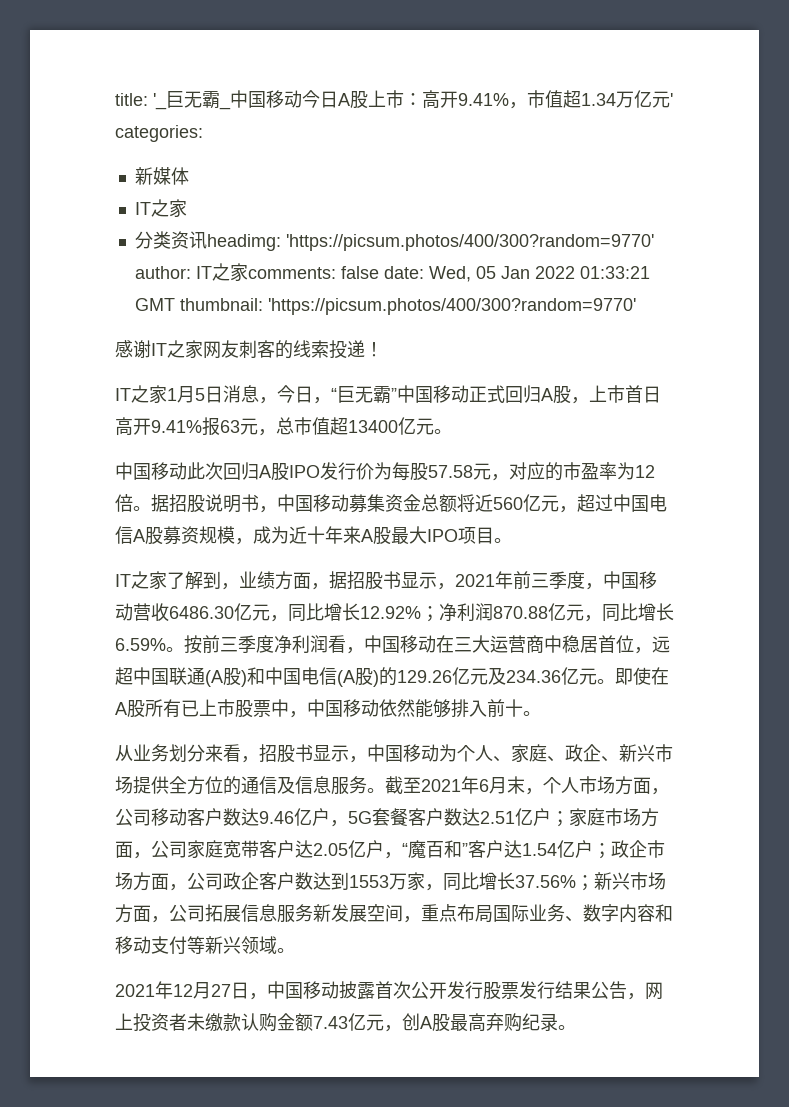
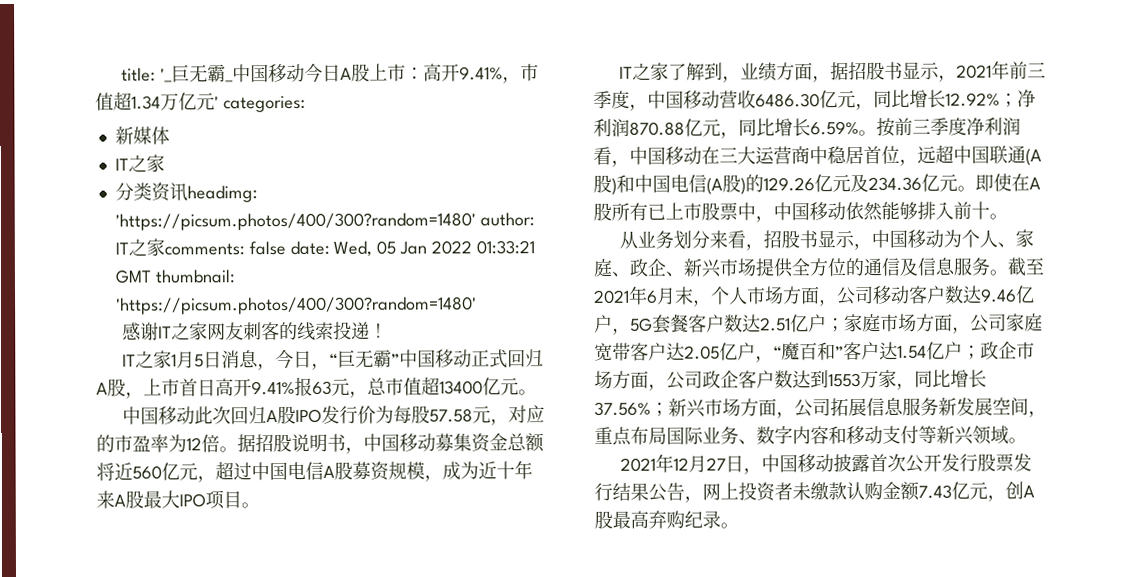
[285,234,654,251] 'https://picsum.photos/400/300?random=9770' -> [114,212,476,231] 'https://picsum.photos/400/300?random=1480'
[267,298,636,315] 'https://picsum.photos/400/300?random=9770' -> [115,296,477,315] 'https://picsum.photos/400/300?random=1480'

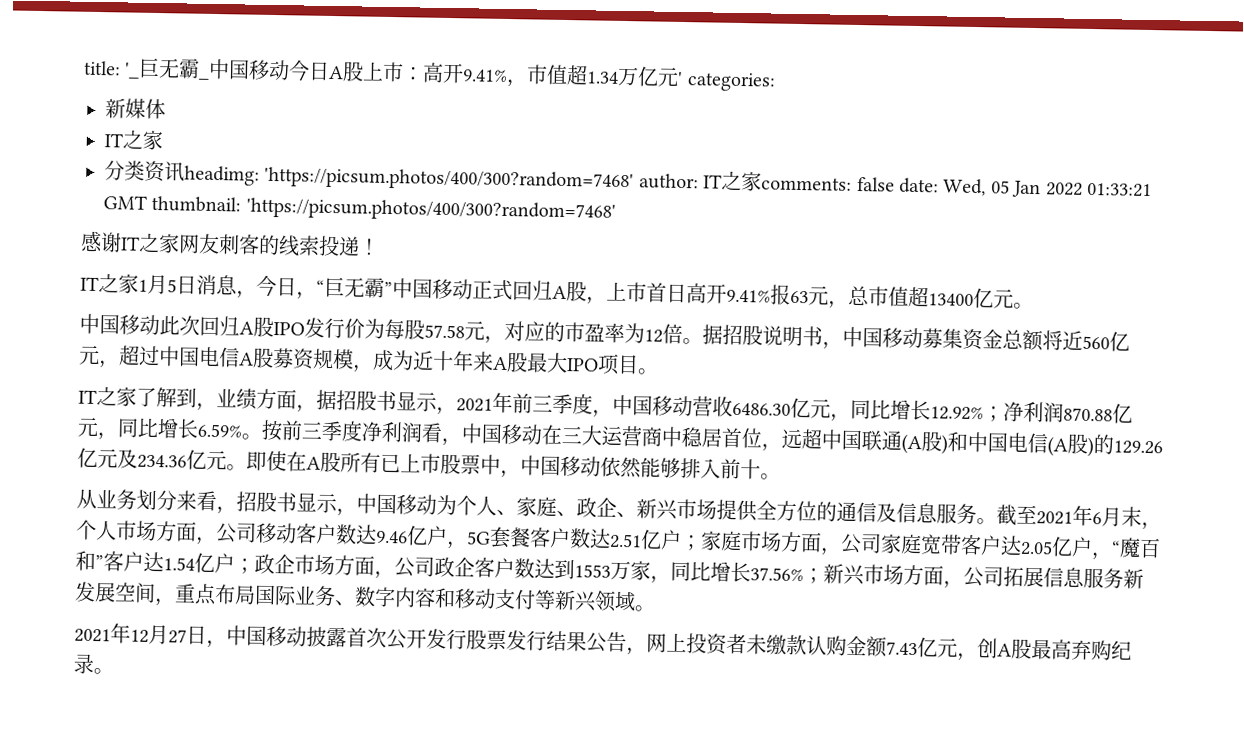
[114,212,476,231] 'https://picsum.photos/400/300?random=1480' -> [264,166,635,193] 'https://picsum.photos/400/300?random=7468'
[115,296,477,315] 'https://picsum.photos/400/300?random=1480' -> [245,197,616,223] 'https://picsum.photos/400/300?random=7468'

